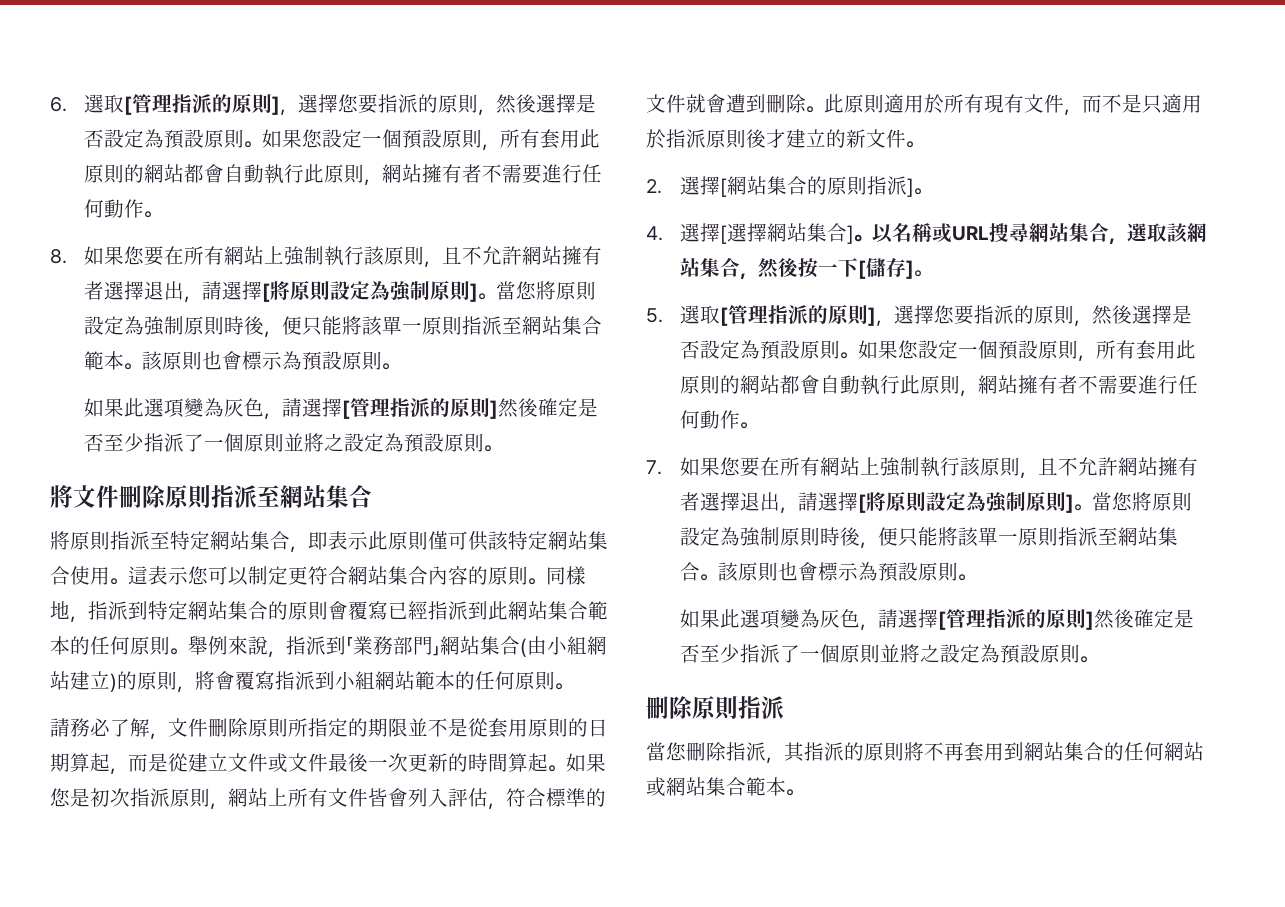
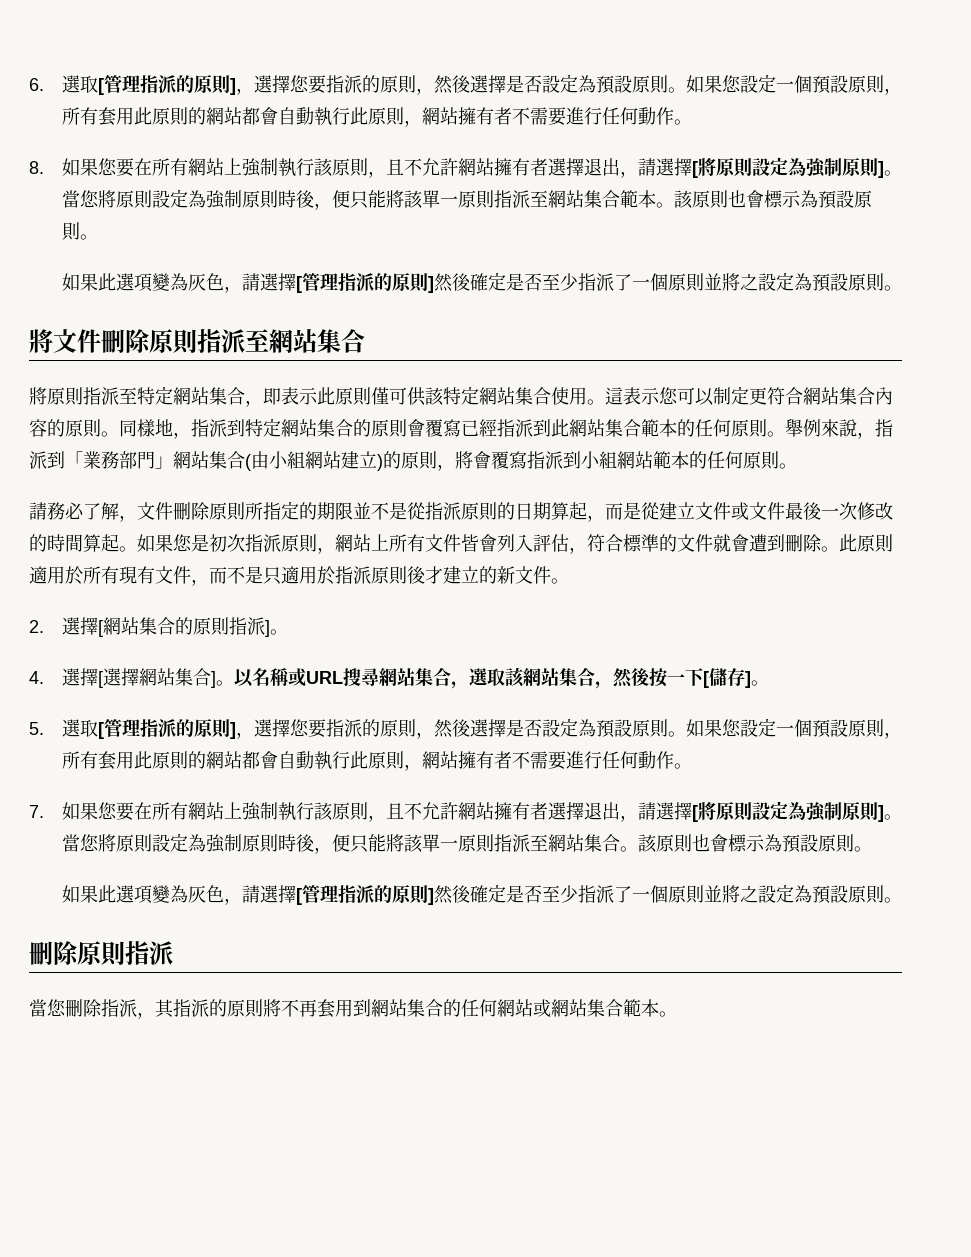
[488,718,528,738] 套用 -> [425,502,461,520] 指派
[408,753,448,772] 更新 -> [857,502,893,520] 修改

